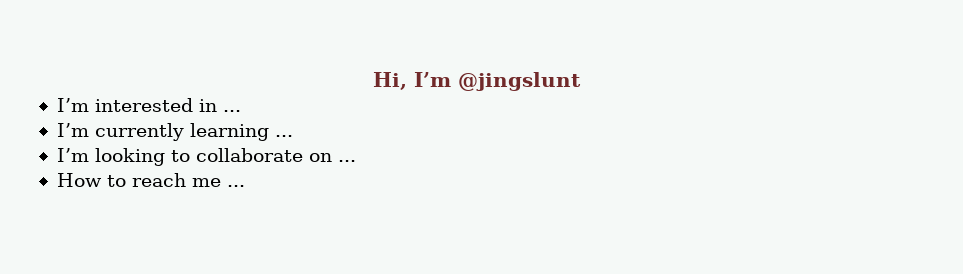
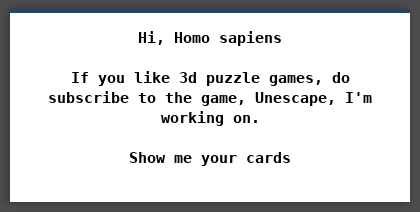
[413,72,581,91] [56,98,241,112] [56,123,293,141] [56,148,356,166] [56,173,245,187] I’m @jingslunt // I’m interested in ... // I’m currently learning ... // I’m looking to collaborate on ... // How to reach me ... -> [174,31,282,46] [70,71,350,86] [48,91,372,106] [160,111,260,126] [129,152,291,166] Homo sapiens // If you like 3d puzzle games, do subscribe to the game, Unescape, I'm working on. // Show me your cards

